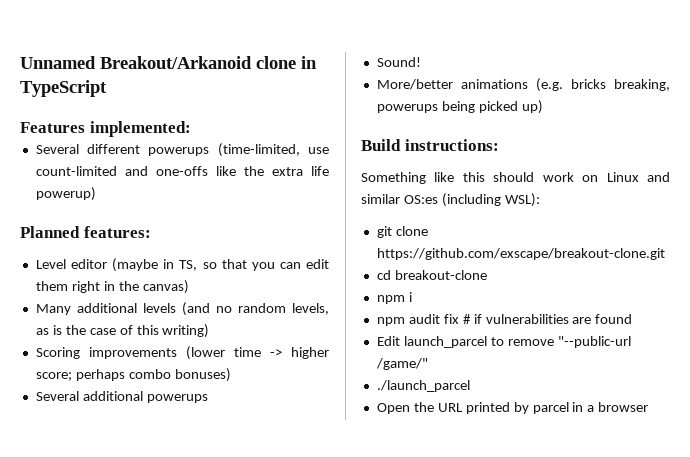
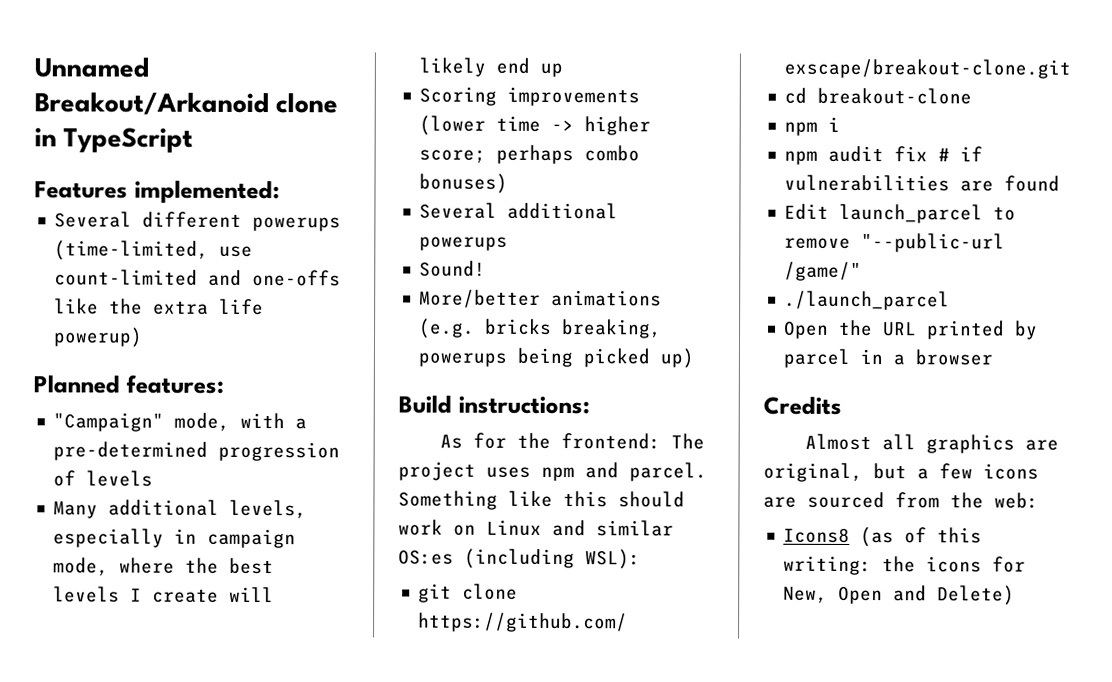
[35,258,330,272] [35,280,189,294] [35,302,329,316] [35,324,210,338] Level editor (maybe in TS, so that you can edit them right in the canvas) // Many additional levels (and no random levels, as is the case of this writing) -> [53,412,308,432] [53,441,341,462] [53,470,154,487] [53,499,308,519] [53,528,297,549] [53,557,275,576] [53,586,275,603] [419,57,564,78] "Campaign" mode, with a pre-determined progression of levels // Many additional levels, especially in campaign mode, where the best levels I create will likely end up
(499, 145) none -> [439,432,705,450] [398,461,707,482] As for the frontend: The project uses npm and parcel.
(649, 407) none -> [763,396,842,415] [804,433,1059,454] [763,462,1039,483] [763,491,1039,509] [783,527,983,548] [783,555,1027,576] [783,585,1016,606] // Credits // Almost all graphics are original, but a few icons are sourced from the web: // Icons8 (as of this writing: the icons for New, Open and Delete)

